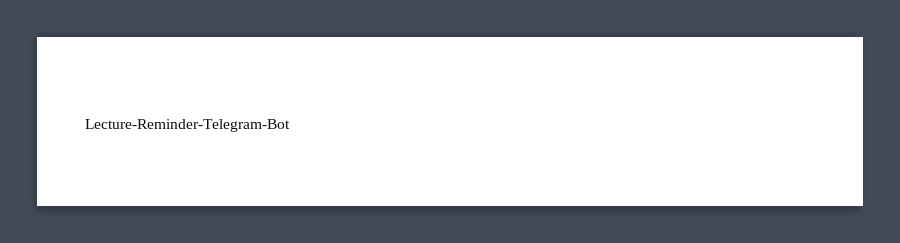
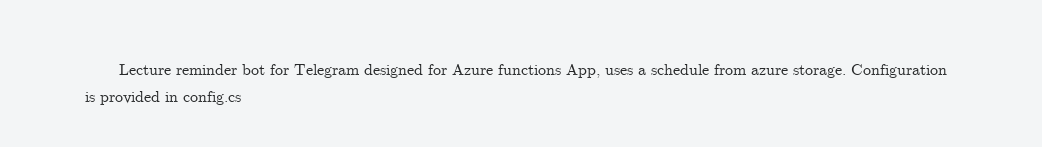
[85,119,290,132] Lecture-Reminder-Telegram-Bot -> [118,64,947,78] [85,91,241,105] Lecture reminder bot for Telegram designed for Azure functions App, uses a schedule from azure storage. Configuration is provided in config.cs

